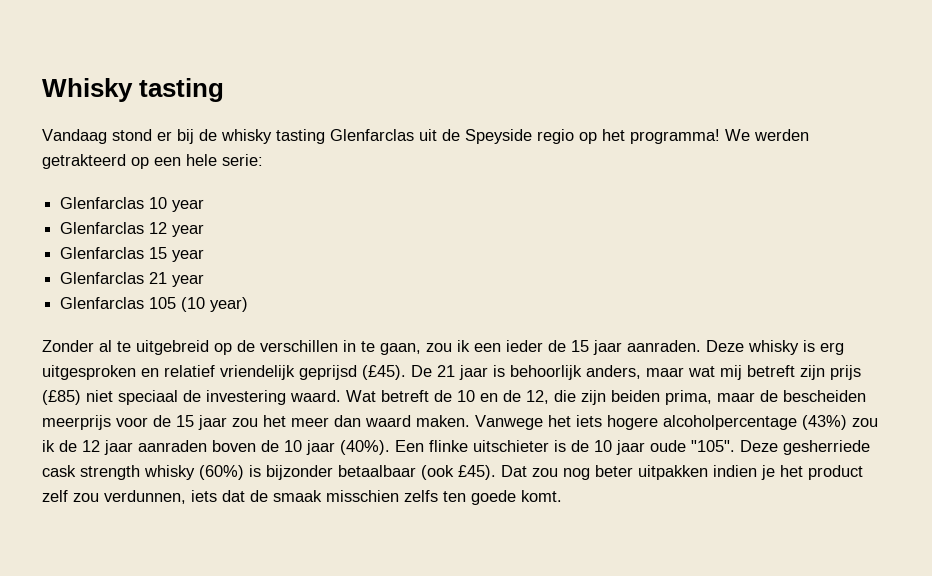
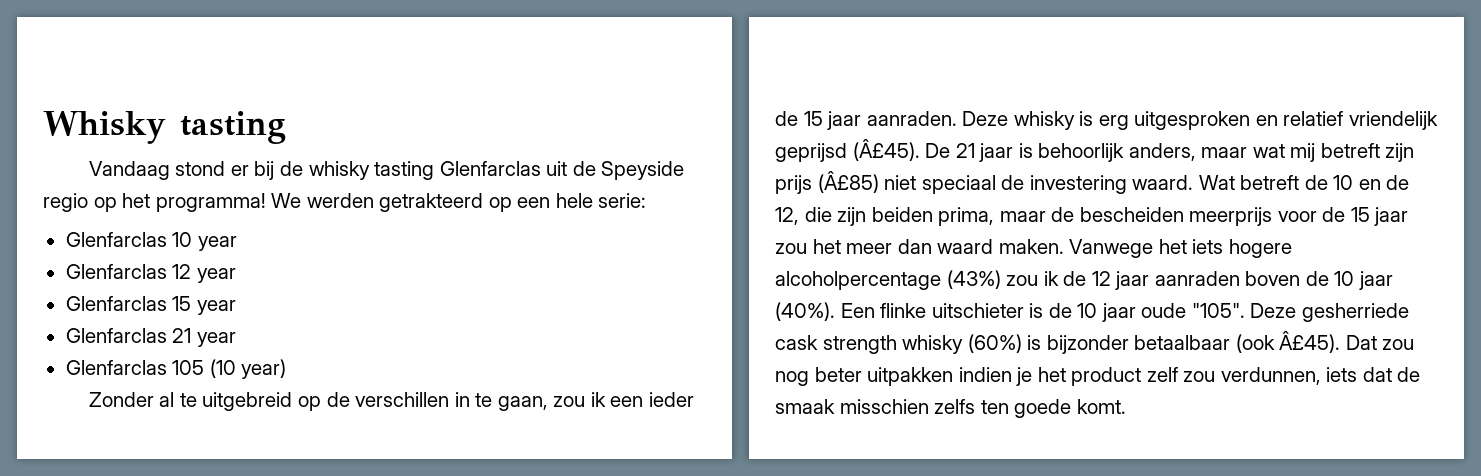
[362,365,406,380] (£45). -> [852,139,920,161] (Â£45).
[42,390,81,405] (£85) -> [817,171,879,193] (Â£85)
[458,465,496,480] £45). -> [1279,331,1341,353] Â£45).

